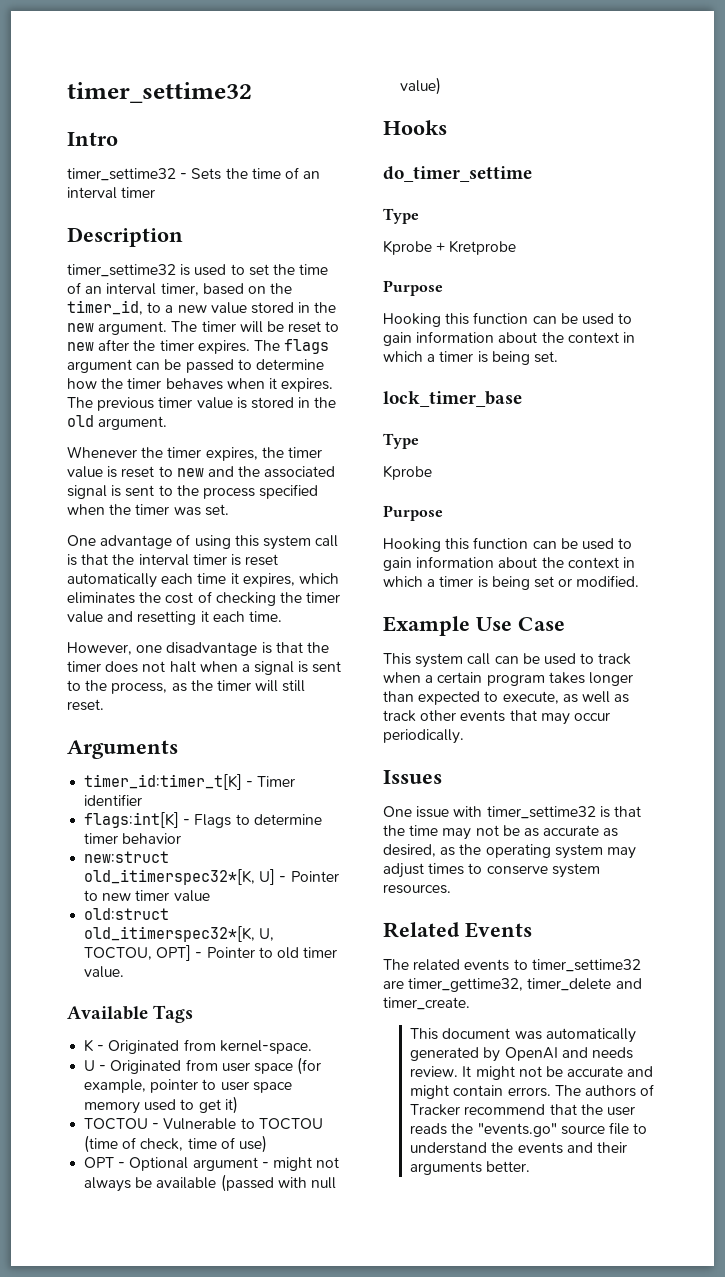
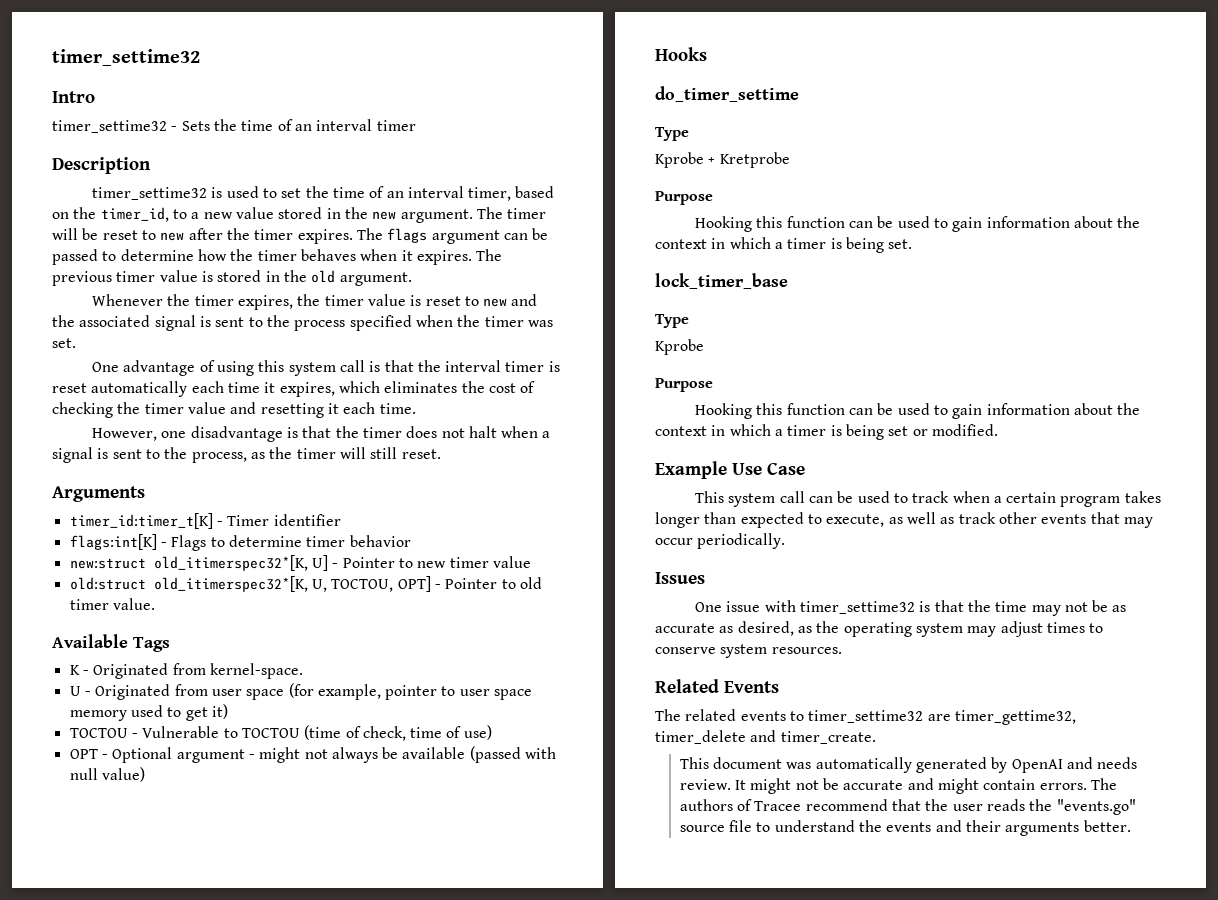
[410,1104,461,1116] Tracker -> [754,801,802,811] Tracee

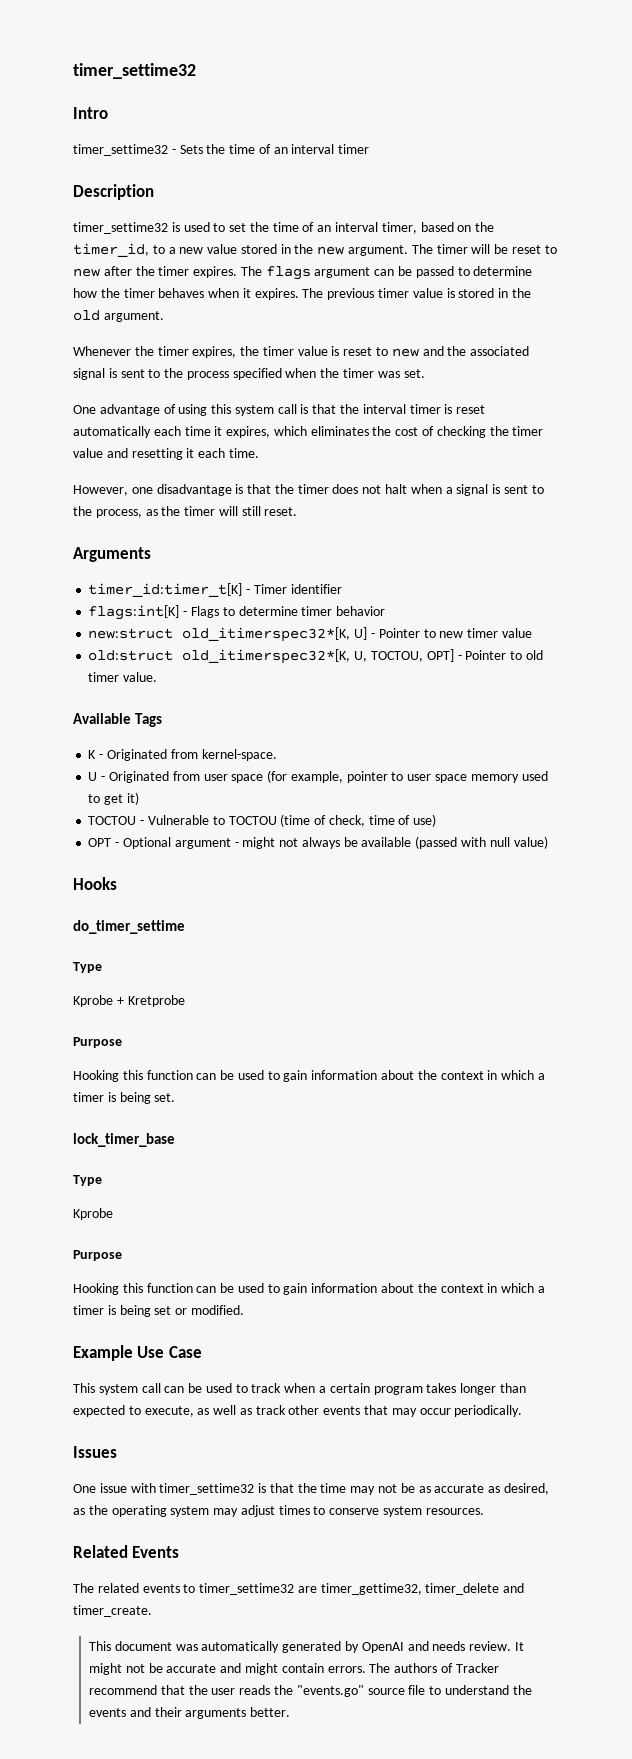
[754,801,802,811] Tracee -> [455,1663,499,1673] Tracker

